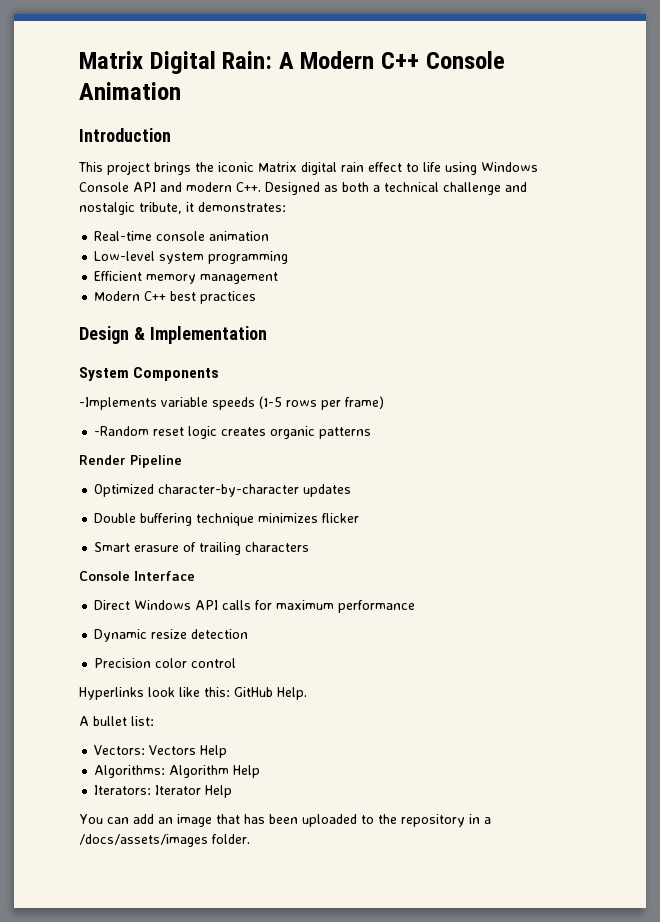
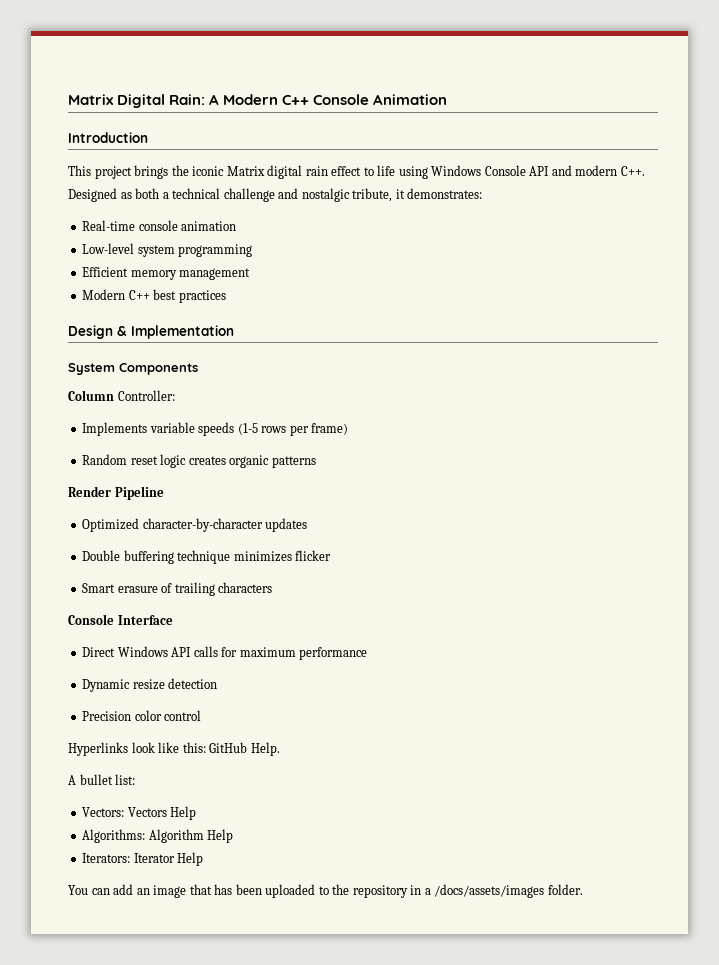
[79,397,157,410] -Implements -> [68,390,175,401] [82,422,148,436] Column Controller: // Implements
[94,426,150,436] -Random -> [82,454,128,465] Random

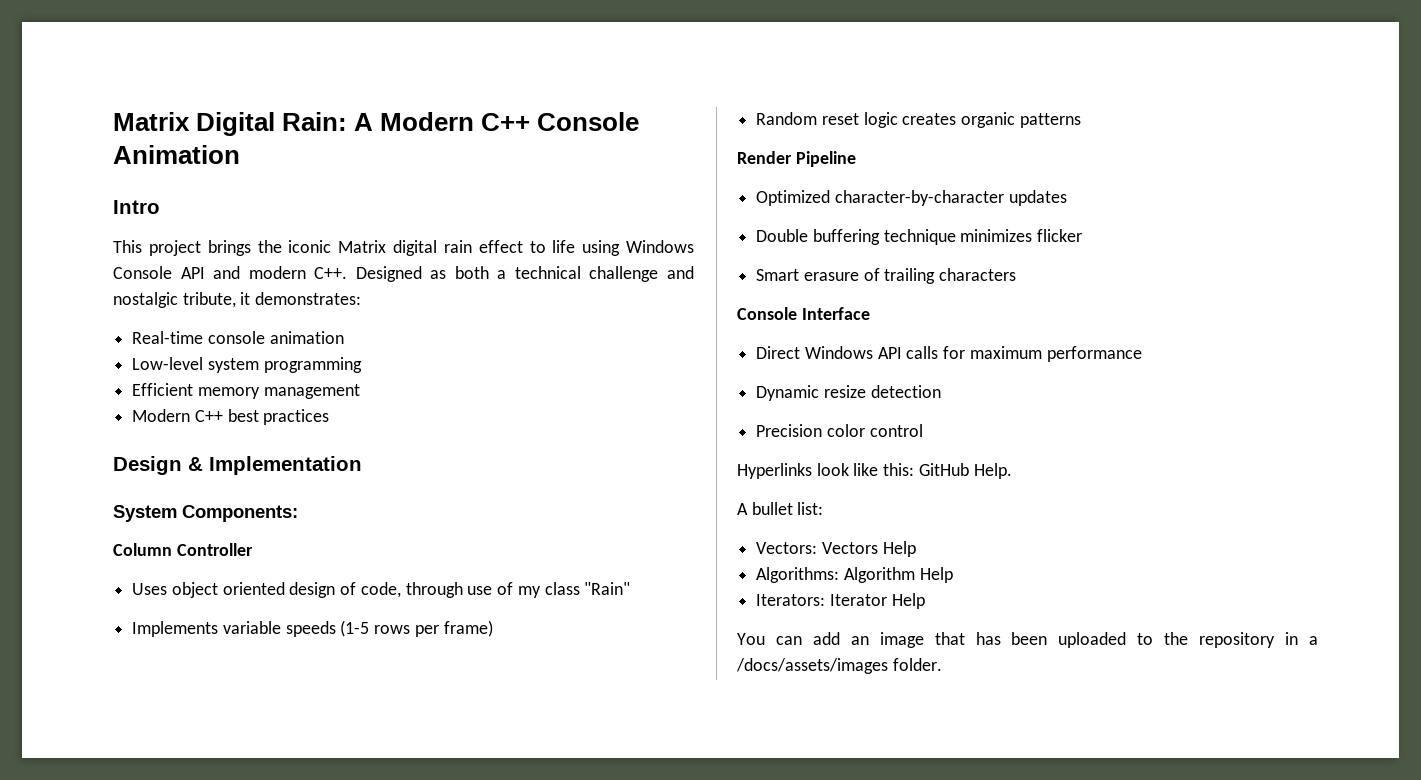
[68,132,148,143] Introduction -> [113,200,160,214] Intro
[119,363,198,375] Components -> [182,505,298,522] Components:
[117,390,175,401] Controller: -> [176,543,253,556] [132,582,631,598] Controller // Uses object oriented design of code, through use of my class "Rain"

